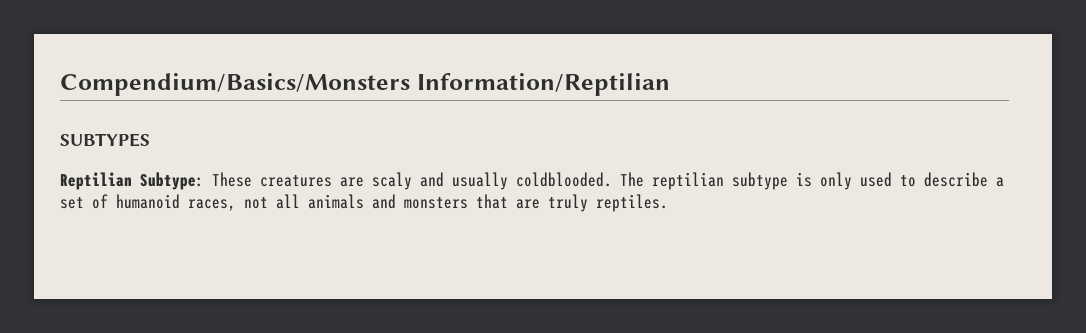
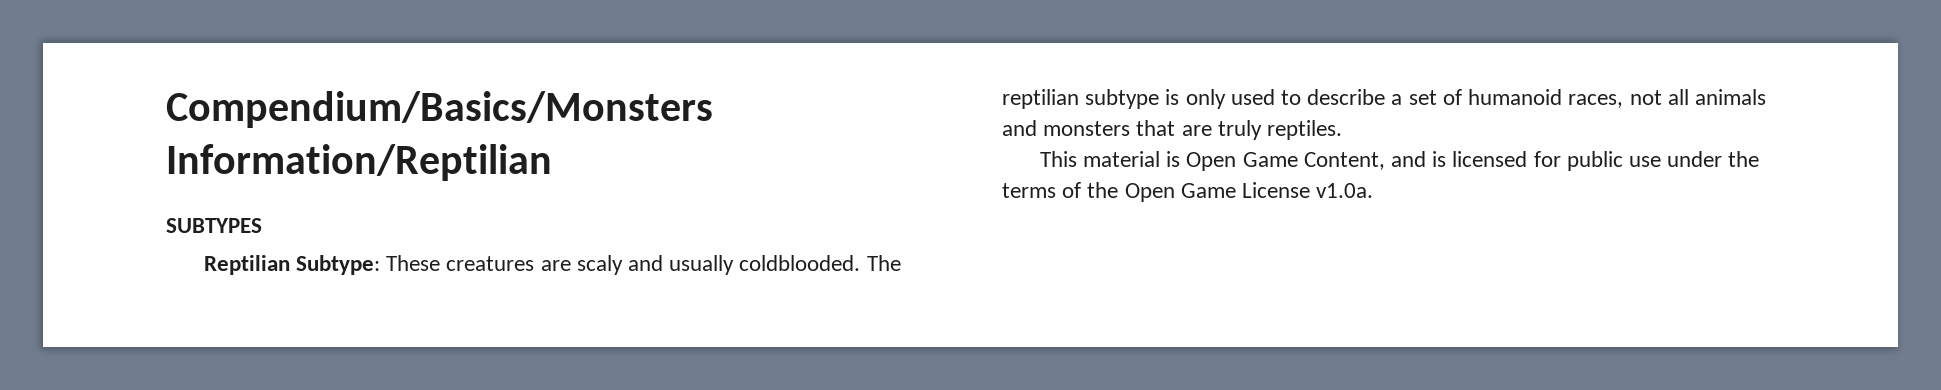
(668, 203) none -> [1039,151,1760,171] [1002,182,1374,202] // This material is Open Game Content, and is licensed for public use under the terms of the Open Game License v1.0a.

